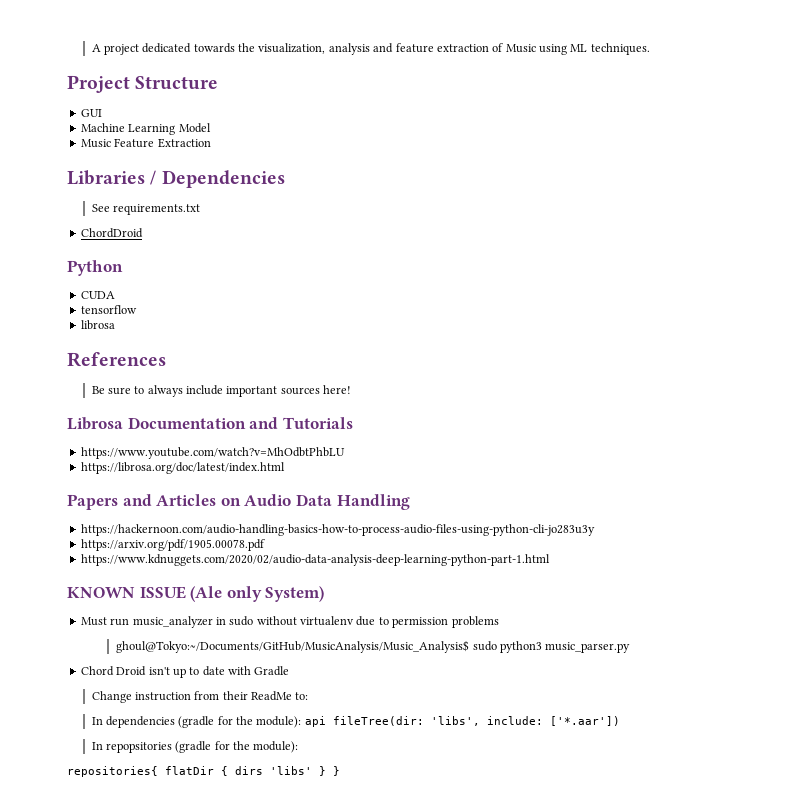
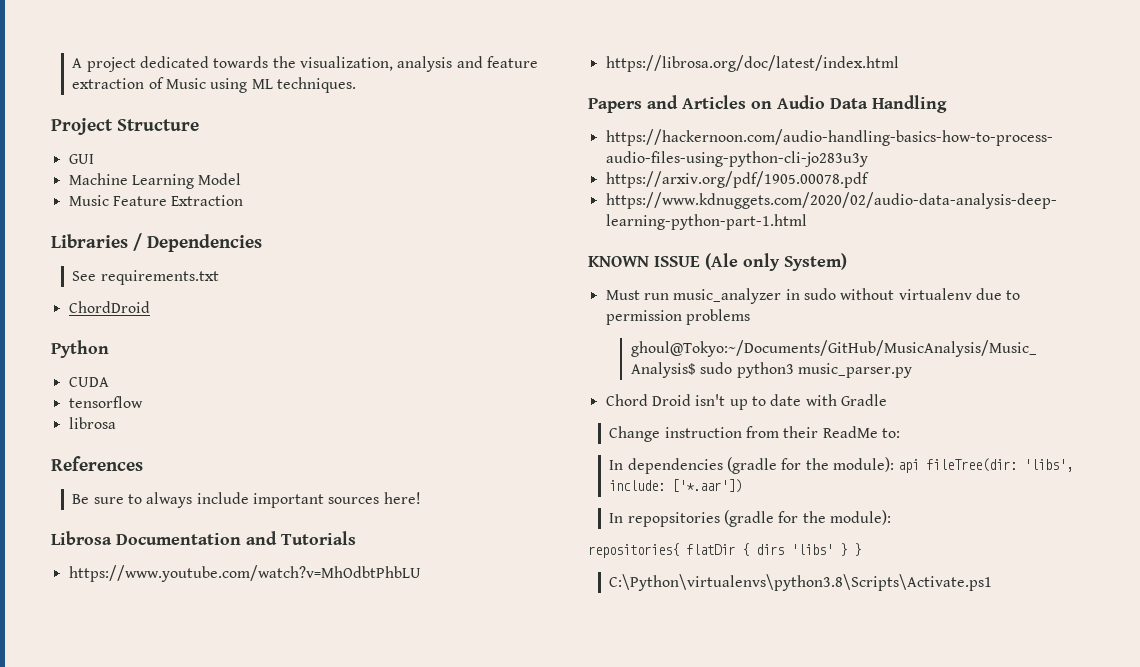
(340, 771) none -> [609,574,993,591] // C:\Python\virtualenvs\python3.8\Scripts\Activate.ps1

